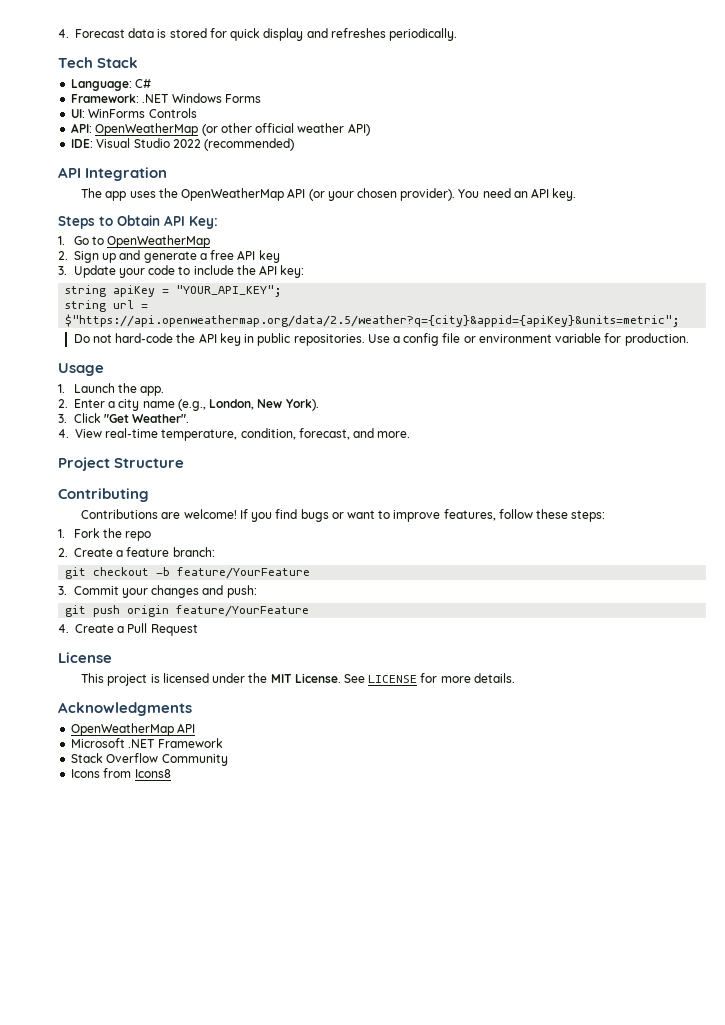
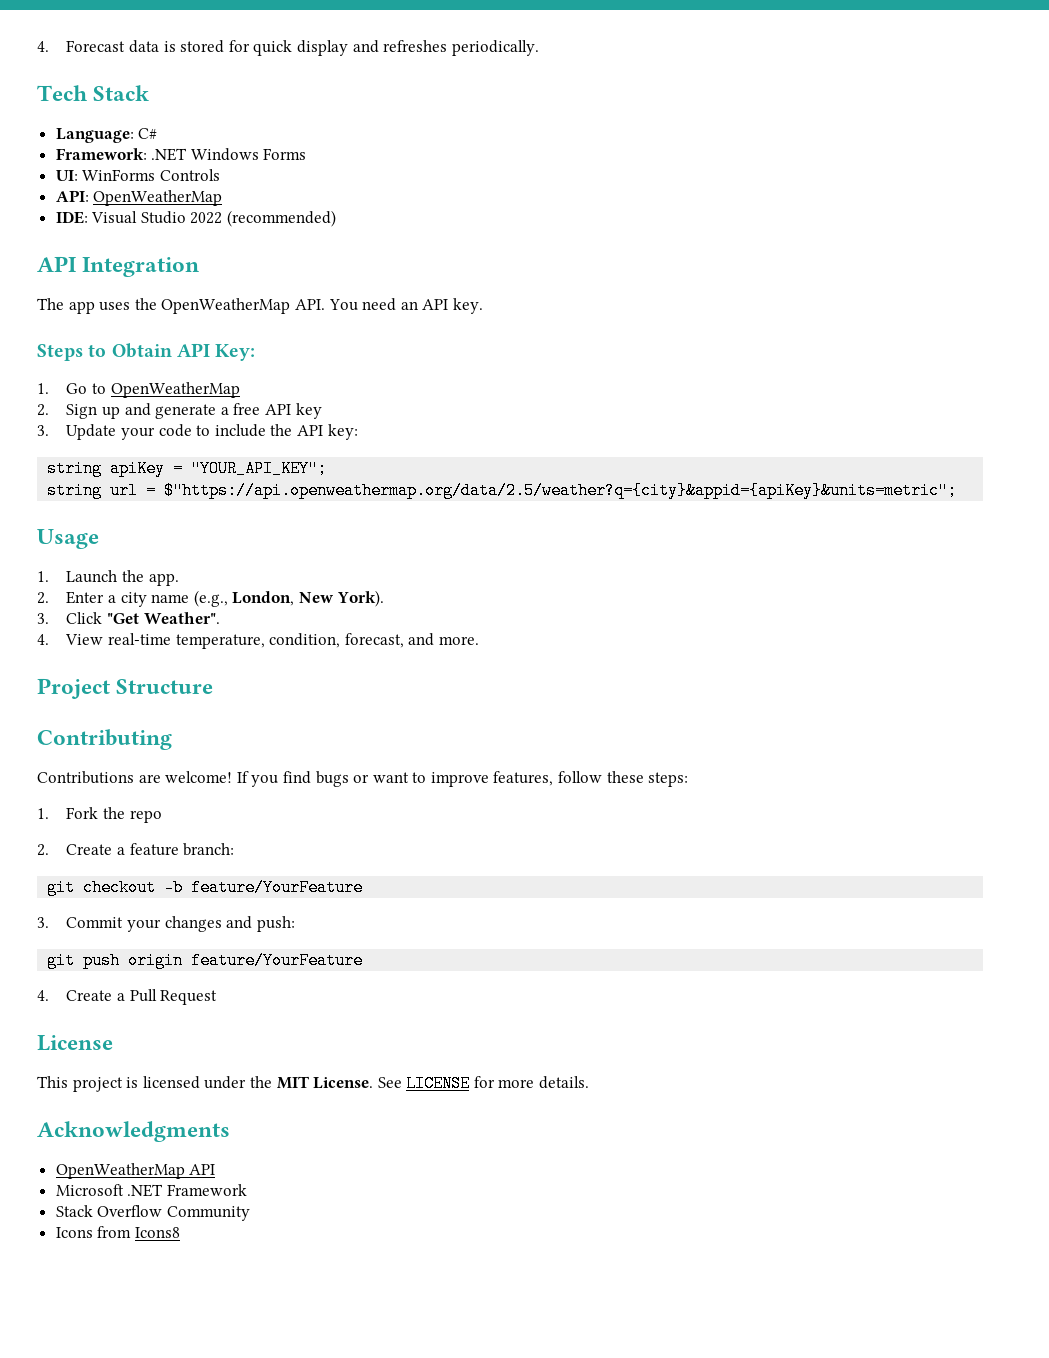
[201,123,370,136] (or other official weather API) -> (223, 198) none
[287,188,456,201] API (or your chosen provider). -> [294,299,325,310] API.
[73,333,689,346] // Do not hard-code the API key in public repositories. Use a config file or environment variable for production. -> (958, 490) none

